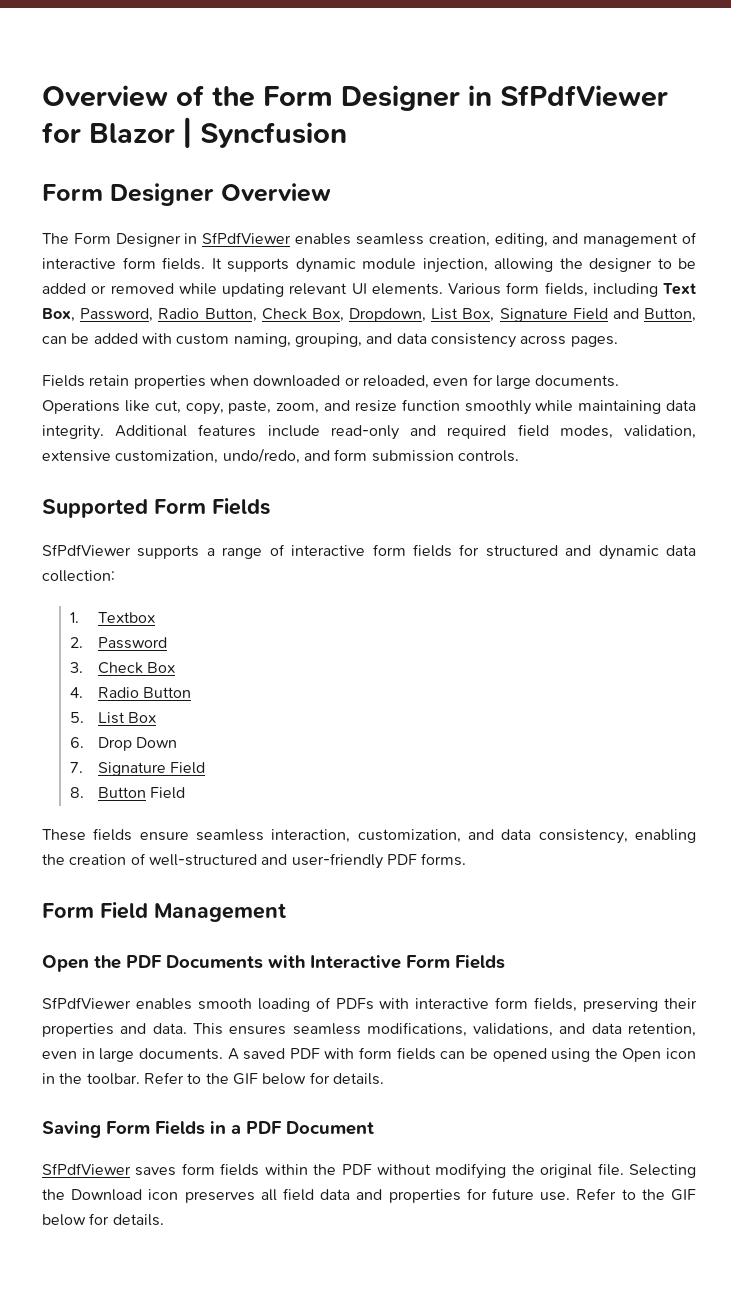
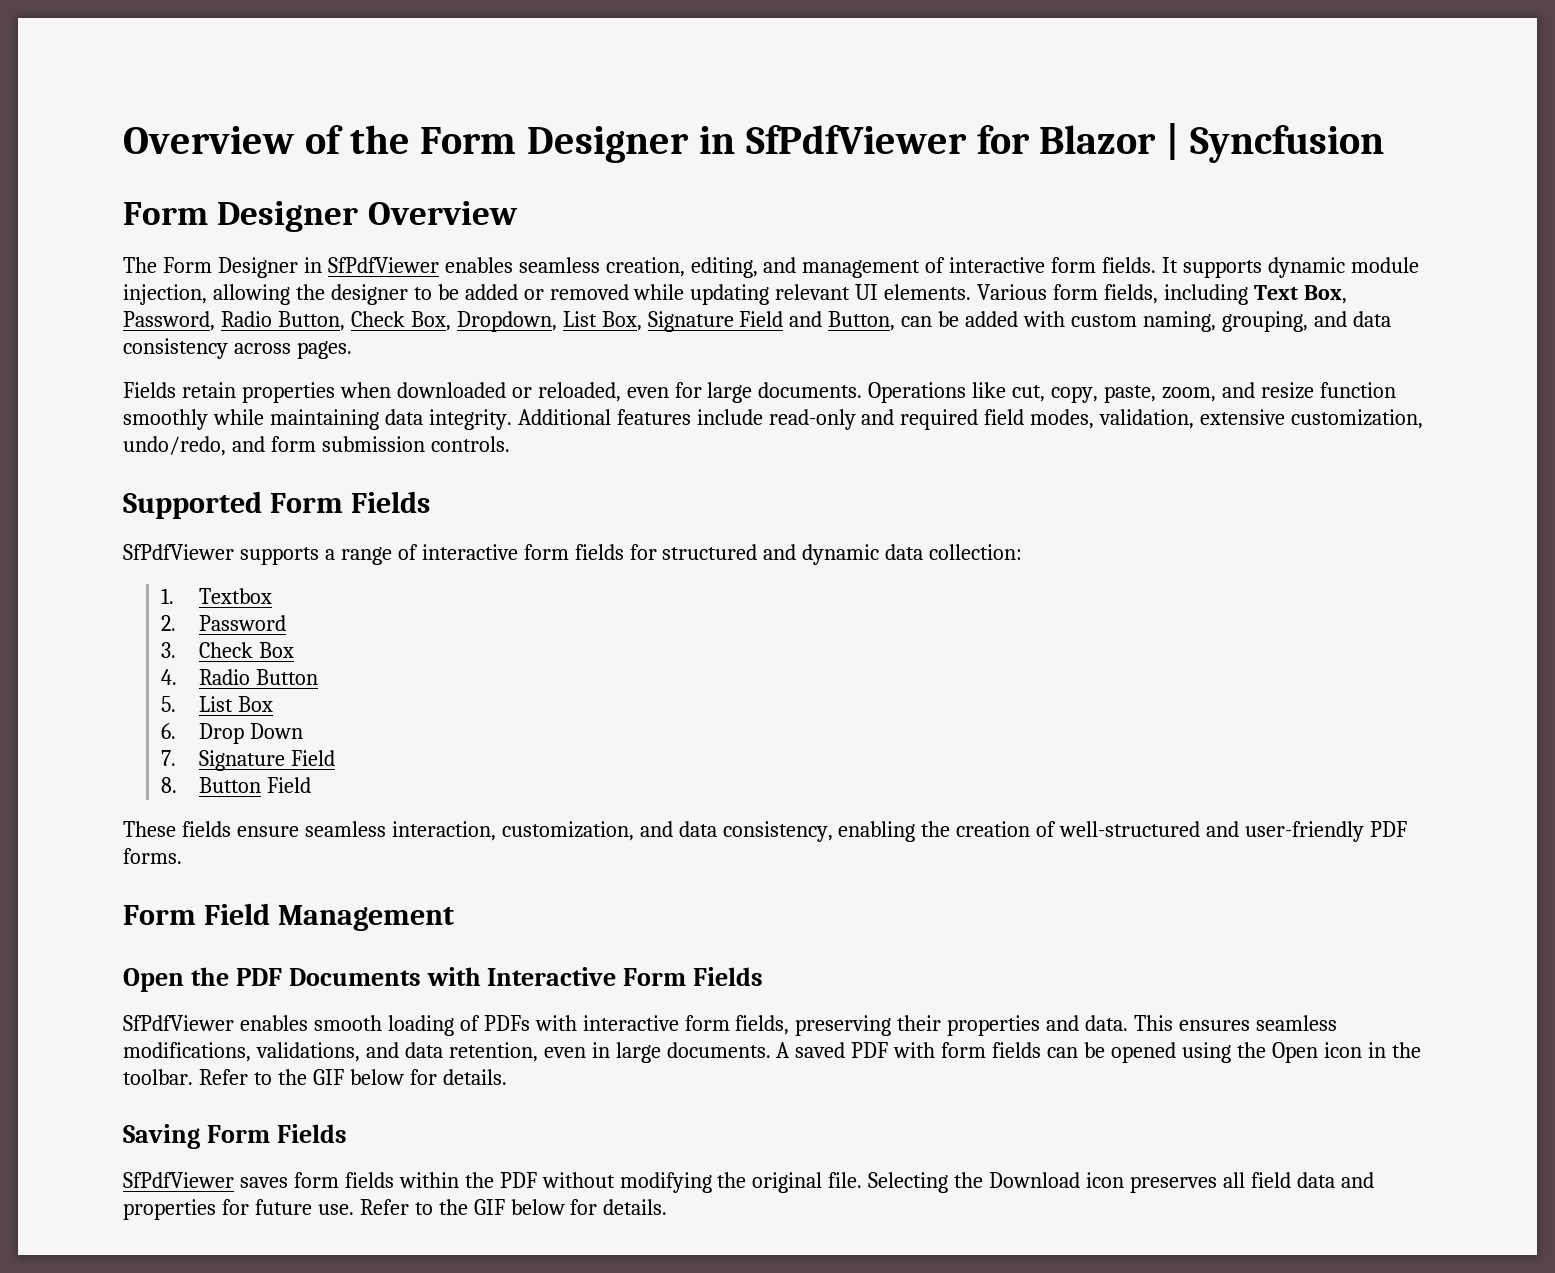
[210,1121,374,1135] in a PDF Document -> (347, 1133) none

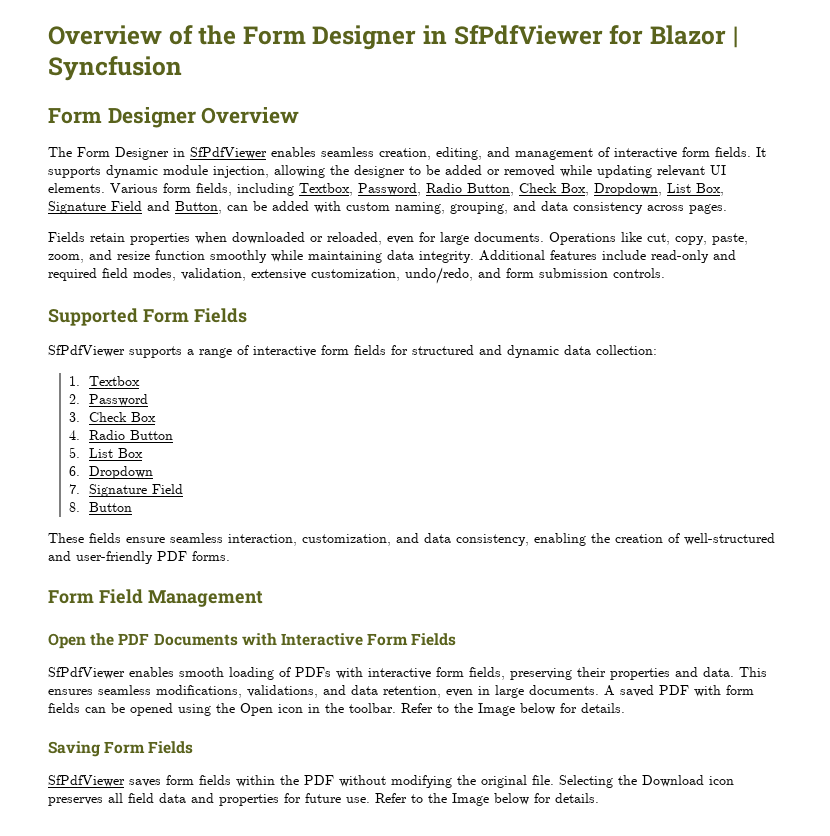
[1253,285,1347,304] Text Box, -> [299,183,353,196] Textbox,
[198,723,303,744] Drop Down -> [89,466,154,479] Dropdown
[266,777,311,793] Field -> (133, 507) none
[312,1069,344,1085] GIF -> [478,703,515,716] Image
[473,1199,505,1215] GIF -> [452,793,489,806] Image

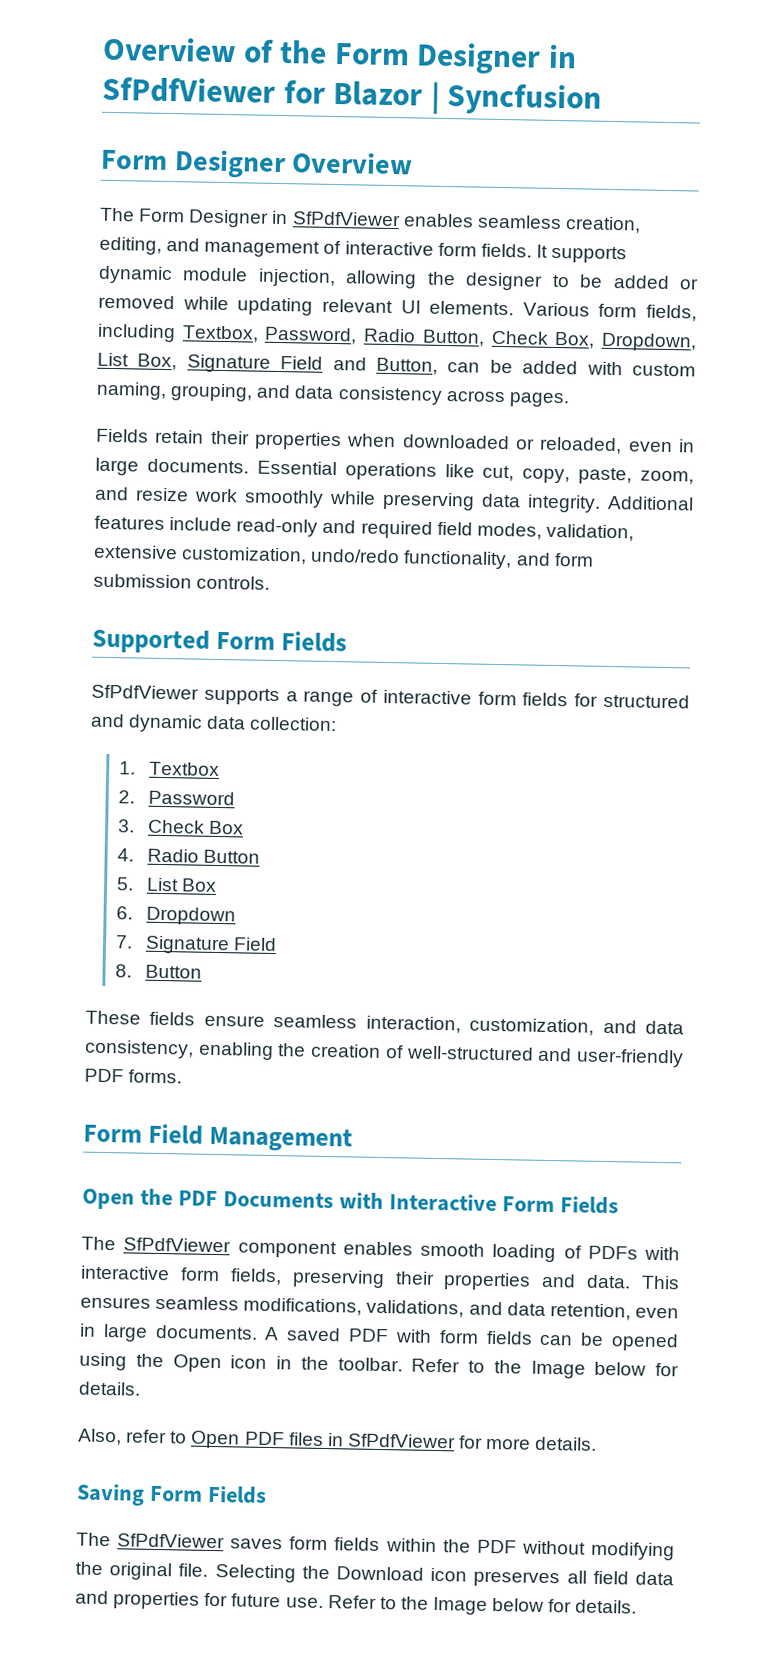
(125, 237) none -> [210,430,250,445] their
[419,232,616,245] for large documents. Operations -> [678,439,695,453] [95,457,437,481] in large documents. Essential operations
[155,250,205,260] function -> [194,488,238,503] work
[308,251,382,263] maintaining -> [382,491,475,511] preserving
[405,267,473,284] undo/redo, -> [310,548,513,570] undo/redo functionality,
[48,667,125,679] SfPdfViewer -> [81,1236,337,1259] The SfPdfViewer component
(625, 708) none -> [78,1428,598,1451] // Also, refer to Open PDF files in SfPdfViewer for more details.
(194, 747) none -> [76,1532,111,1547] The

